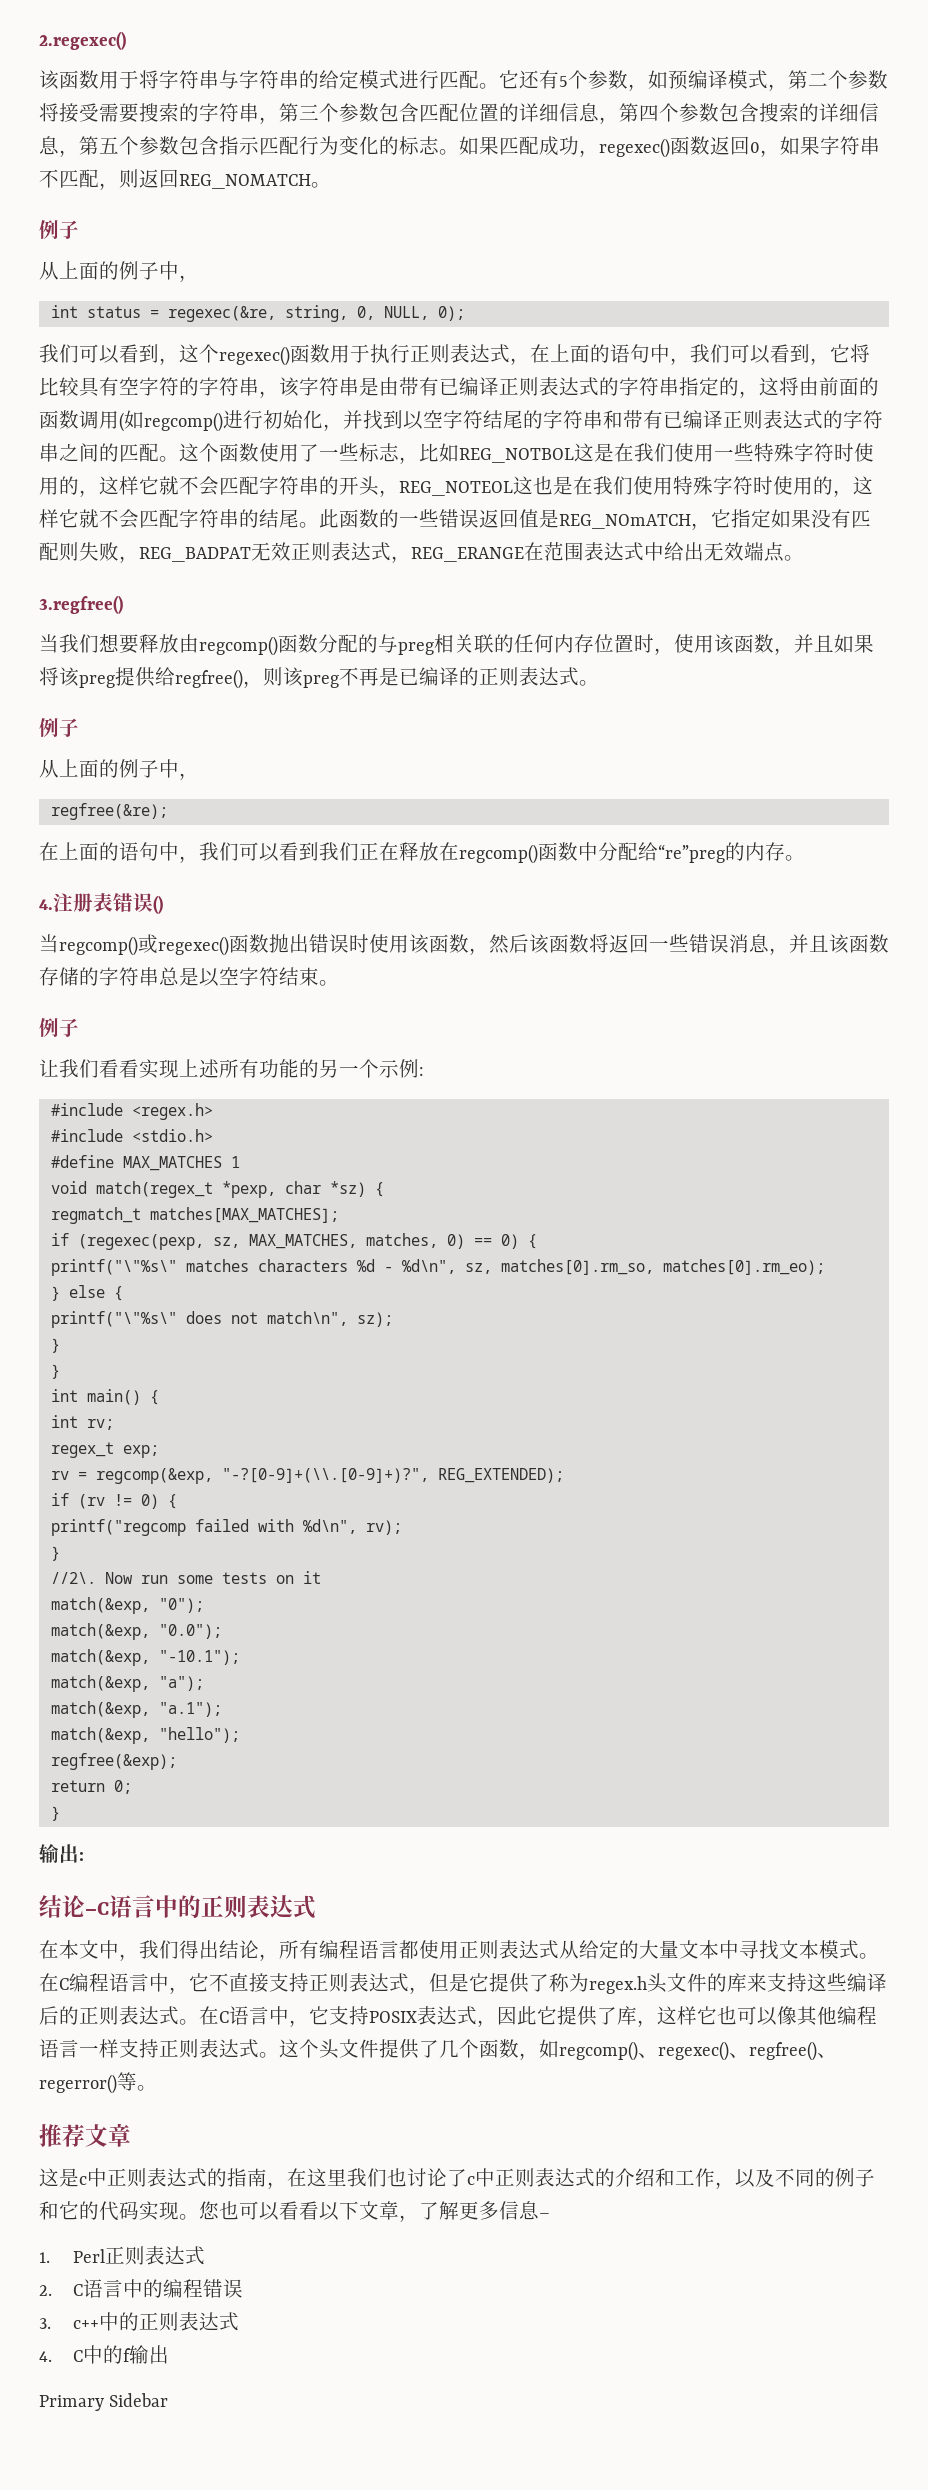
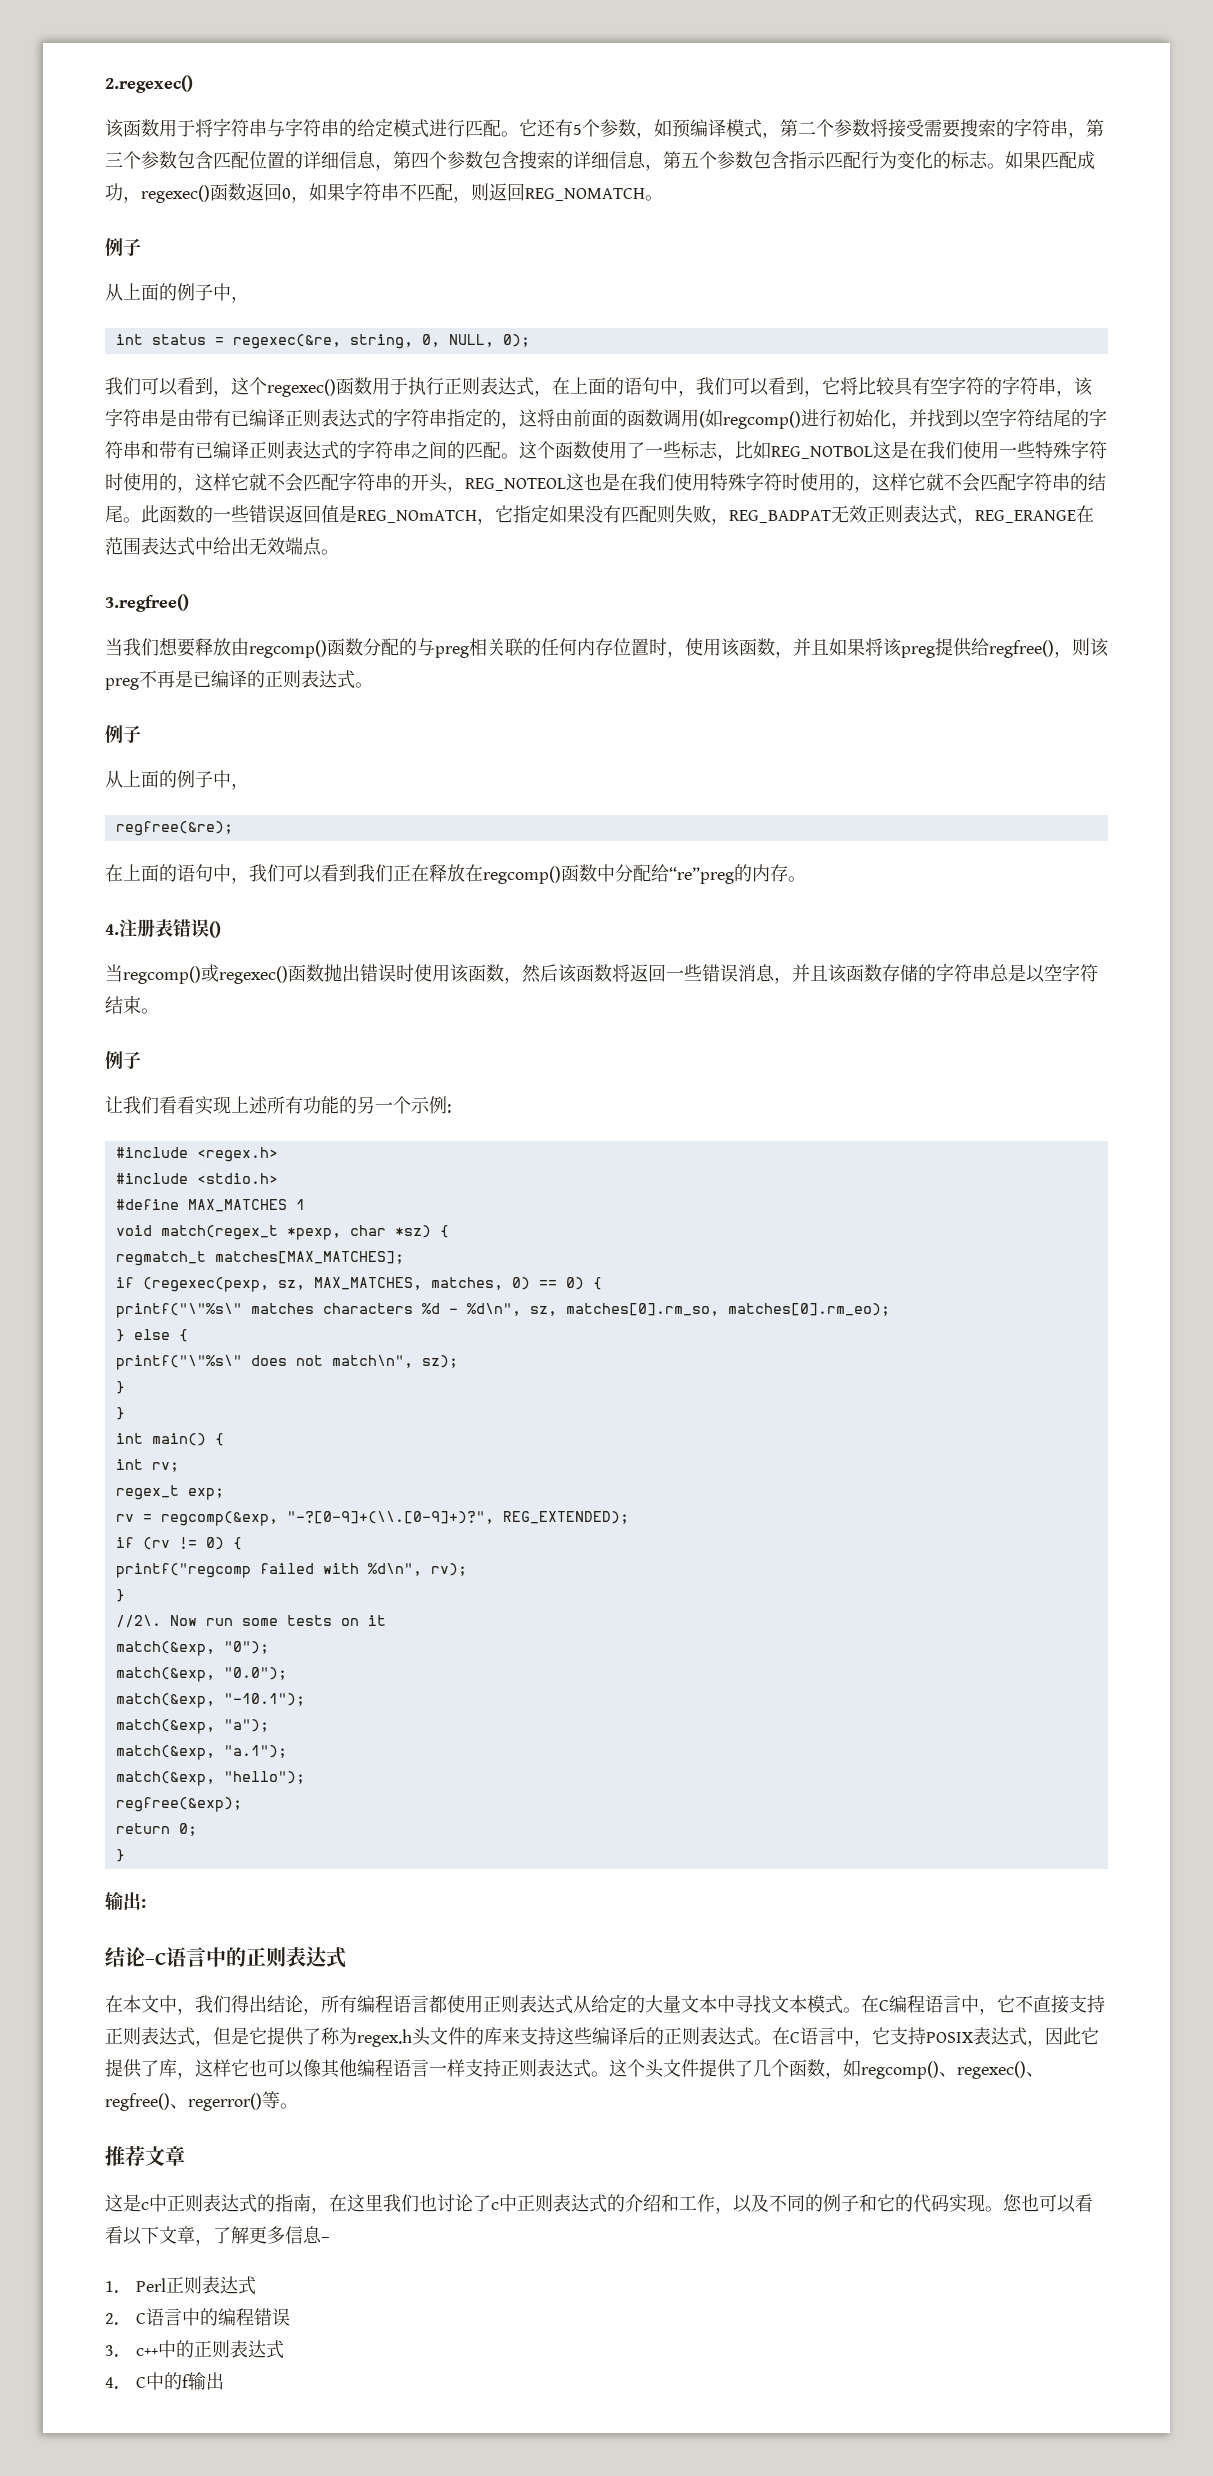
[39,2393,169,2411] // Primary Sidebar -> (224, 2381) none

